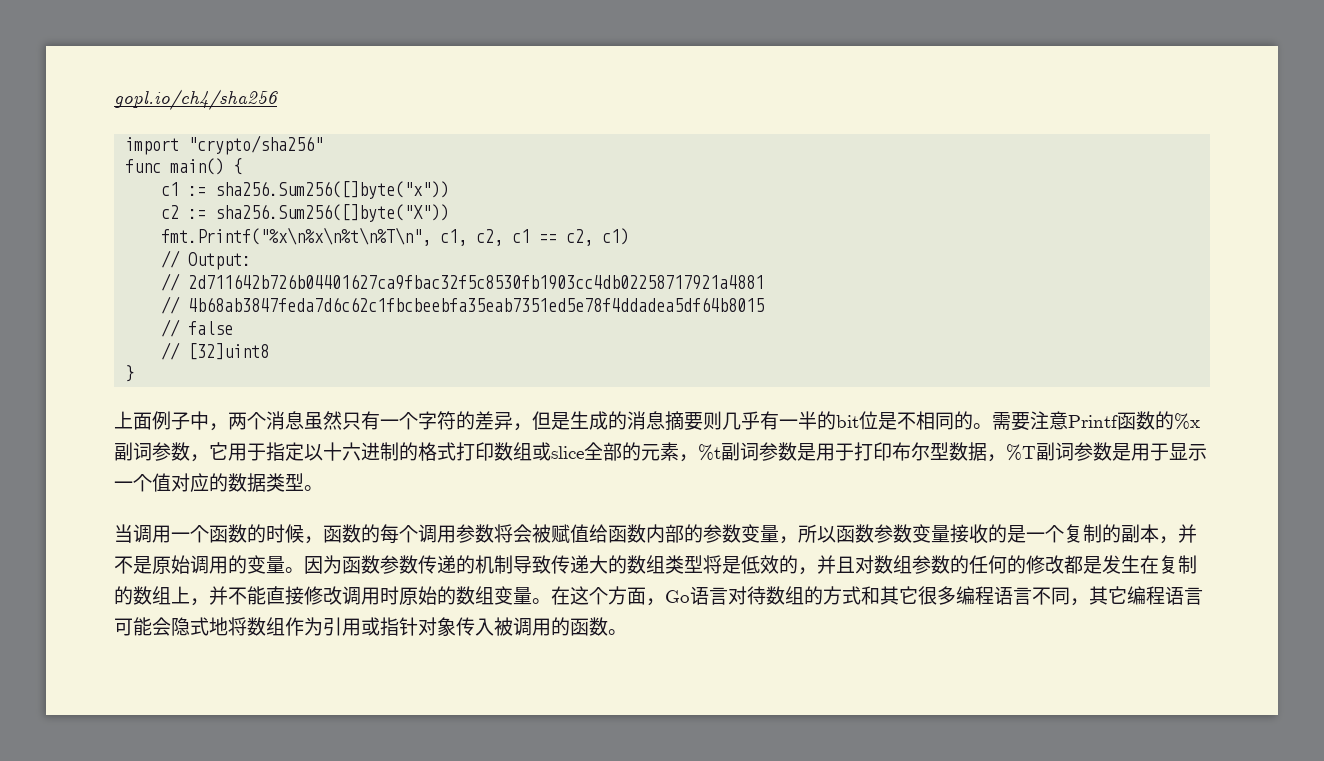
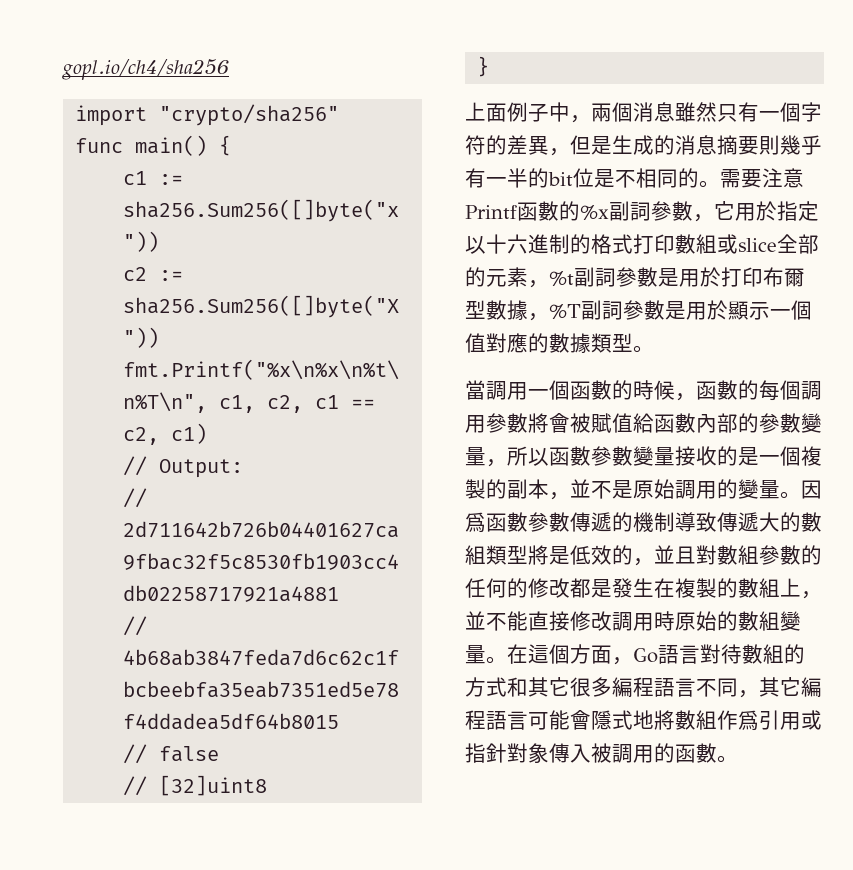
[228,411,323,430] 两个消息虽 -> [591,102,696,122] 兩個消息雖
[399,412,418,430] 个 -> [780,102,801,122] 個
[494,412,513,430] 异 -> [528,136,549,155] 異
[703,411,741,430] 则几 -> [759,135,801,155] 則幾
[1136,411,1155,430] 数 -> [538,201,559,221] 數
[133,442,266,462] 词参数，它用于 -> [630,201,777,222] 詞參數，它用於
[361,442,380,461] 进 -> [528,234,549,254] 進
[494,442,532,461] 数组 -> [675,234,717,254] 數組
[740,442,1207,462] [114,473,323,492] [114,524,760,544] 词参数是用于打印布尔型数据，%T副词参数是用于显示一个值对应的数据类型。 // 当调用一个函数的时候，函数的每个调用参数将会被赋值给函数内部的参数变 -> [595,267,805,287] [465,300,812,321] [465,333,654,353] [465,380,822,401] [465,413,822,433] 詞參數是用於打印布爾型數據，%T副詞參數是用於顯示一個值對應的數據類型。 // 當調用一個函數的時候，函數的每個調用參數將會被賦值給函數內部的參數變
[855,524,931,543] 数参数变 -> [570,446,654,466] 數參數變
[1045,524,1102,543] 个复制 -> [780,446,822,466] [465,479,486,499] 個複製
[1178,524,1197,543] 并 -> [570,479,591,498] 並
[190,555,1197,575] [114,586,804,606] 调用的变量。因为函数参数传递的机制导致传递大的数组类型将是低效的，并且对数组参数的任何的修改都是发生在复制的数组上，并不能直接修改调用时原始的数组变量。在这个方面，Go语言对待数组 -> [675,479,822,499] [465,512,822,533] [465,545,822,566] [465,578,822,599] [465,611,801,631] [465,644,784,665] 調用的變量。因爲函數參數傳遞的機制導致傳遞大的數組類型將是低效的，並且對數組參數的任何的修改都是發生在複製的數組上，並不能直接修改調用時原始的數組變量。在這個方面，Go語言對待數組
[956,586,1013,605] 编程语 -> [612,677,675,697] 編程語
[1127,586,1203,605] [114,617,608,636] 编程语言可能会隐式地将数组作为引用或指针对象传入被调用的函数 -> [801,677,822,697] [465,710,822,731] [465,743,717,763] 編程語言可能會隱式地將數組作爲引用或指針對象傳入被調用的函數

